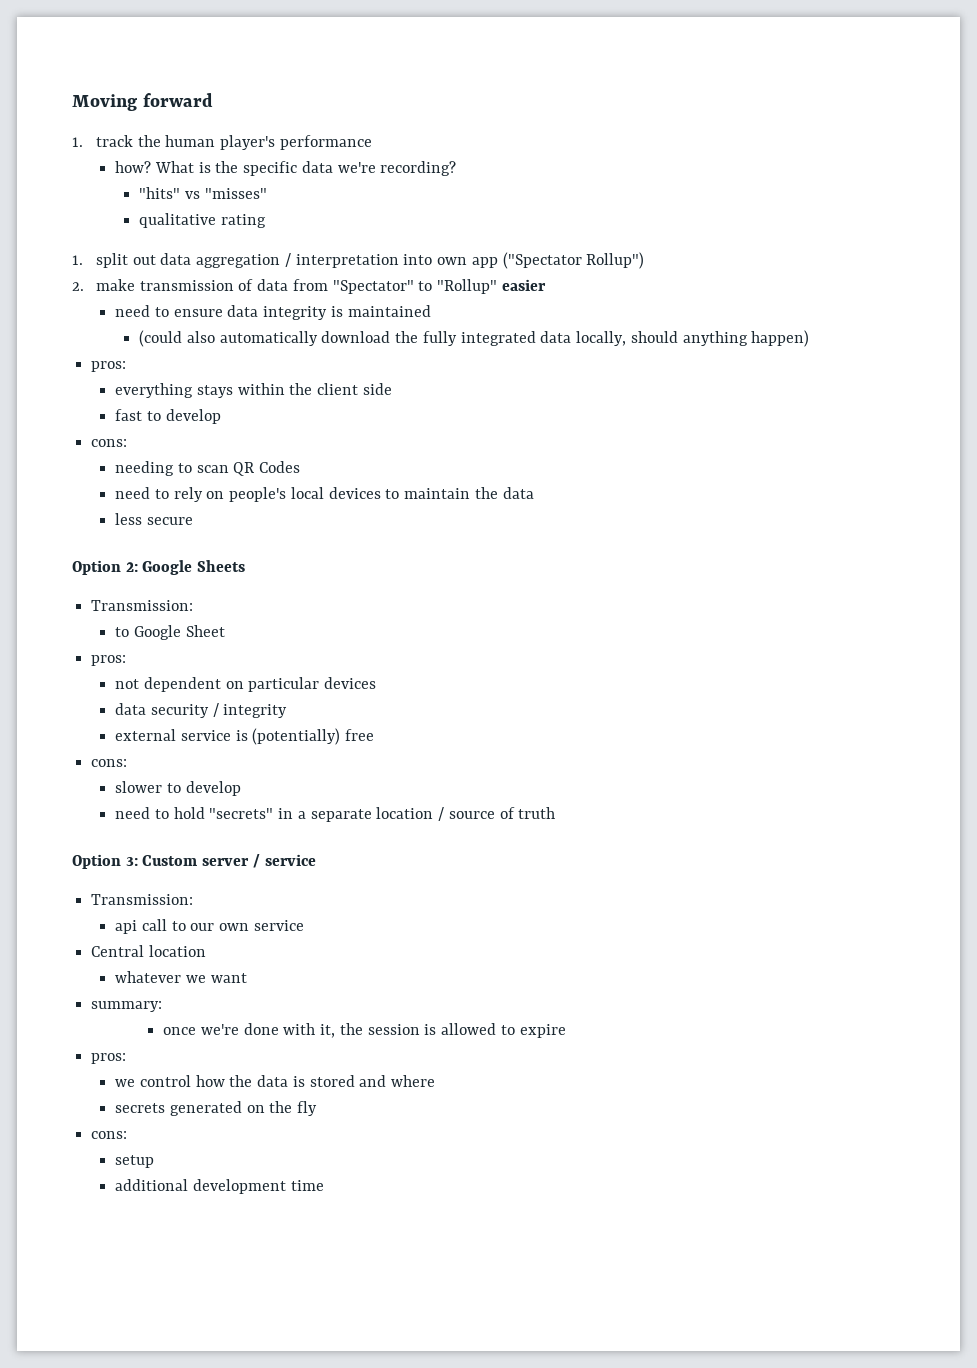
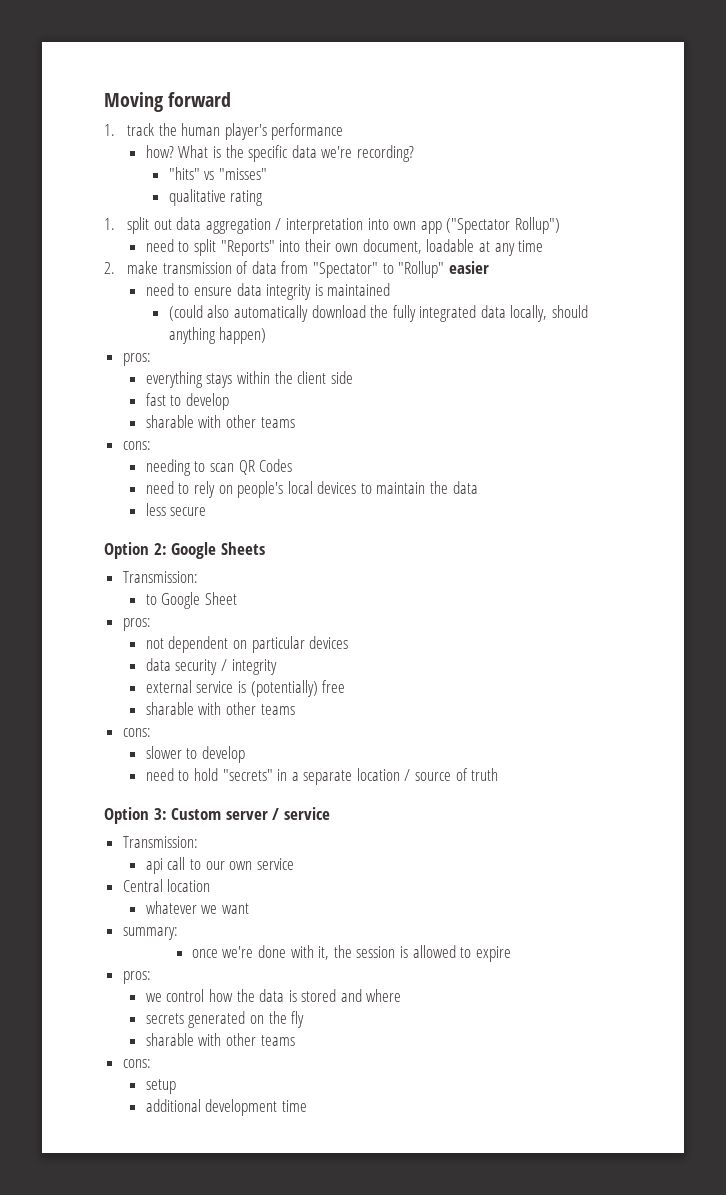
(645, 260) none -> [145,239,544,256] // need to split "Reports" into their own document, loadable at any time
(221, 416) none -> [145,415,295,428] // sharable with other teams
(375, 735) none -> [145,702,295,715] // sharable with other teams
(318, 1108) none -> [145,1033,295,1046] // sharable with other teams

